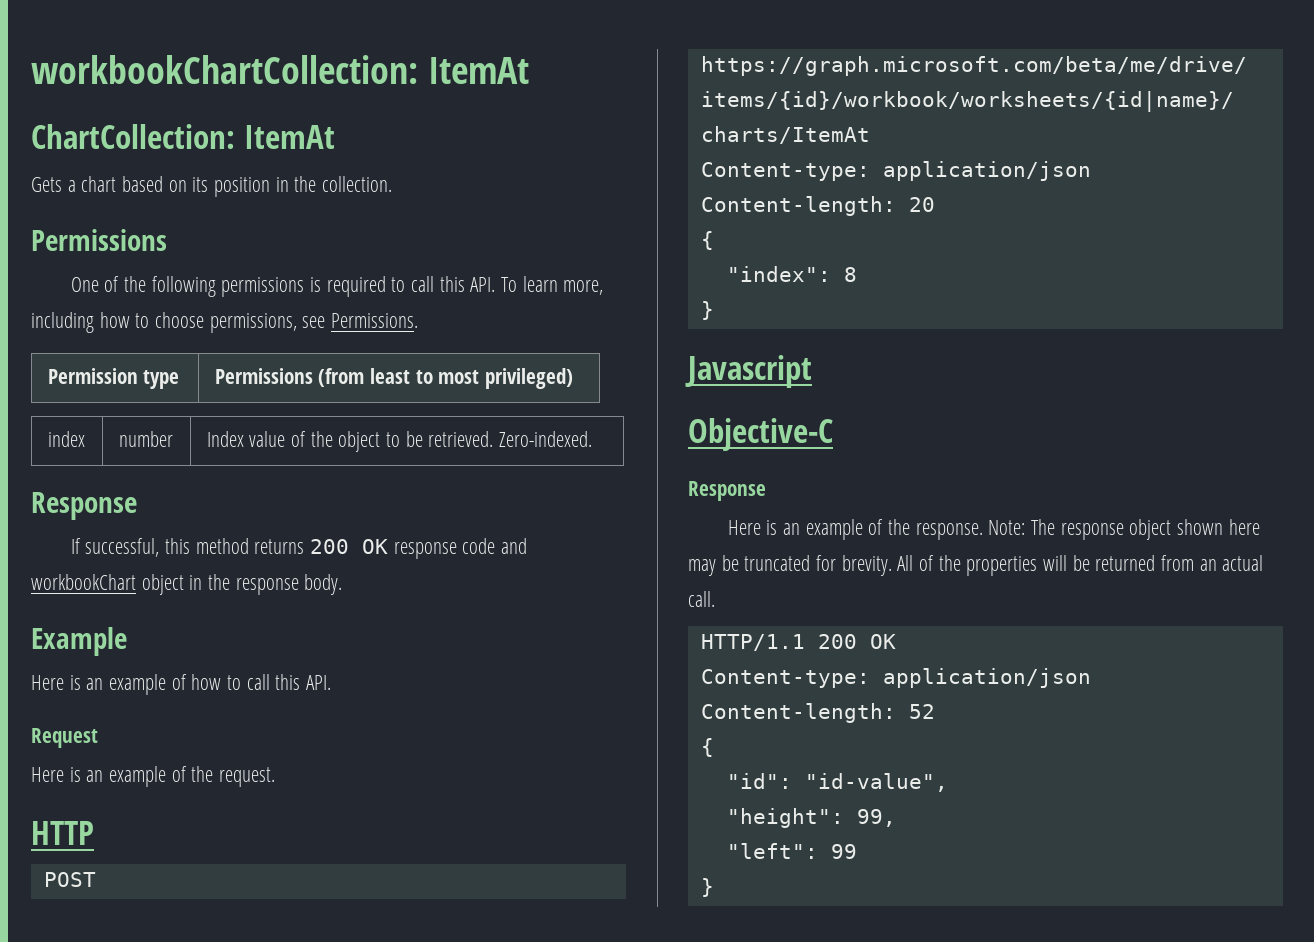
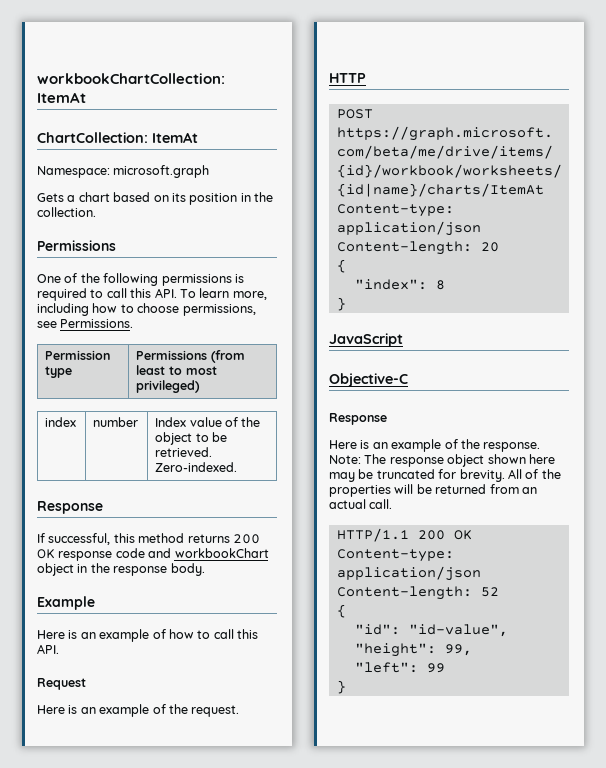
(335, 137) none -> [37,165,210,178] // Namespace: microsoft.graph
[685,355,812,388] Javascript -> [329,333,403,347] JavaScript

